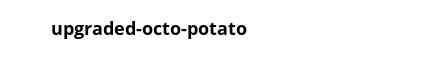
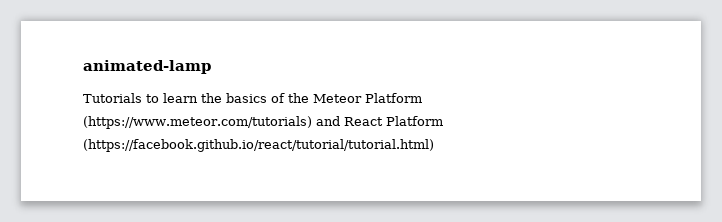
[51,21,247,39] upgraded-octo-potato -> [83,60,211,74] [83,93,422,103] [83,116,443,129] [83,139,434,152] animated-lamp // Tutorials to learn the basics of the Meteor Platform (https://www.meteor.com/tutorials) and React Platform (https://facebook.github.io/react/tutorial/tutorial.html)

